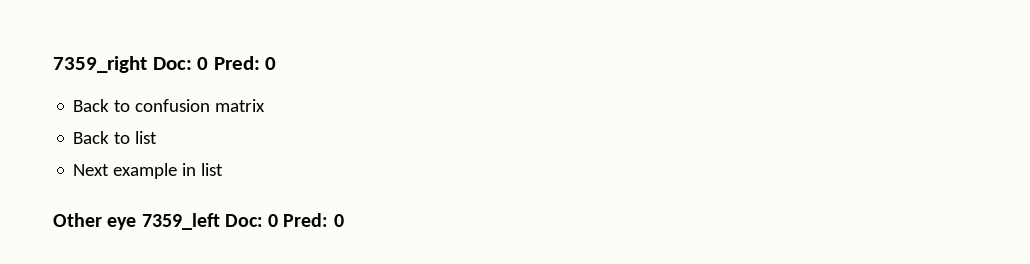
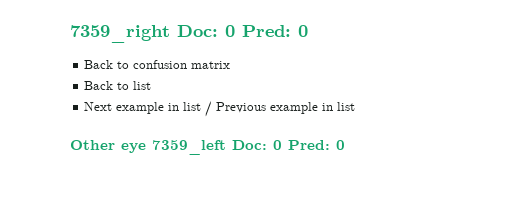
(224, 169) none -> [205,101,356,117] / Previous example in list

